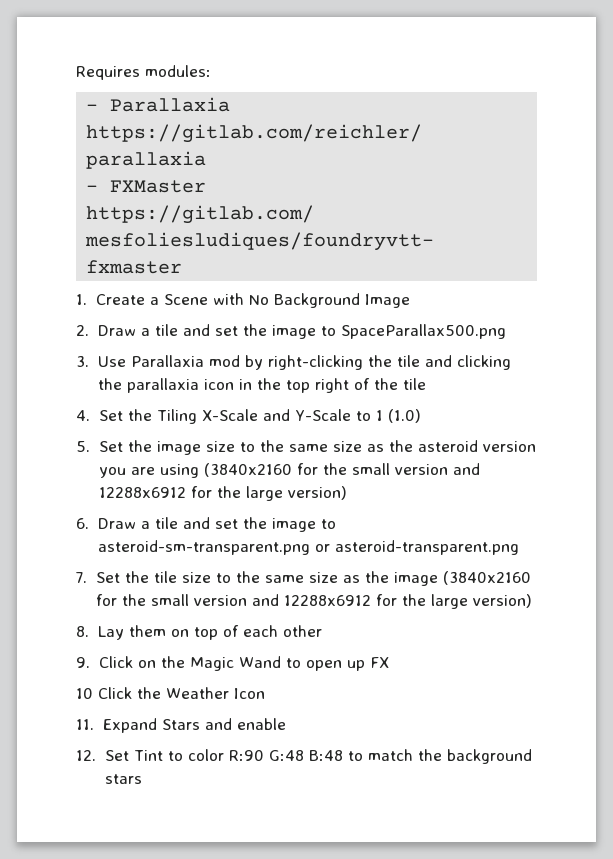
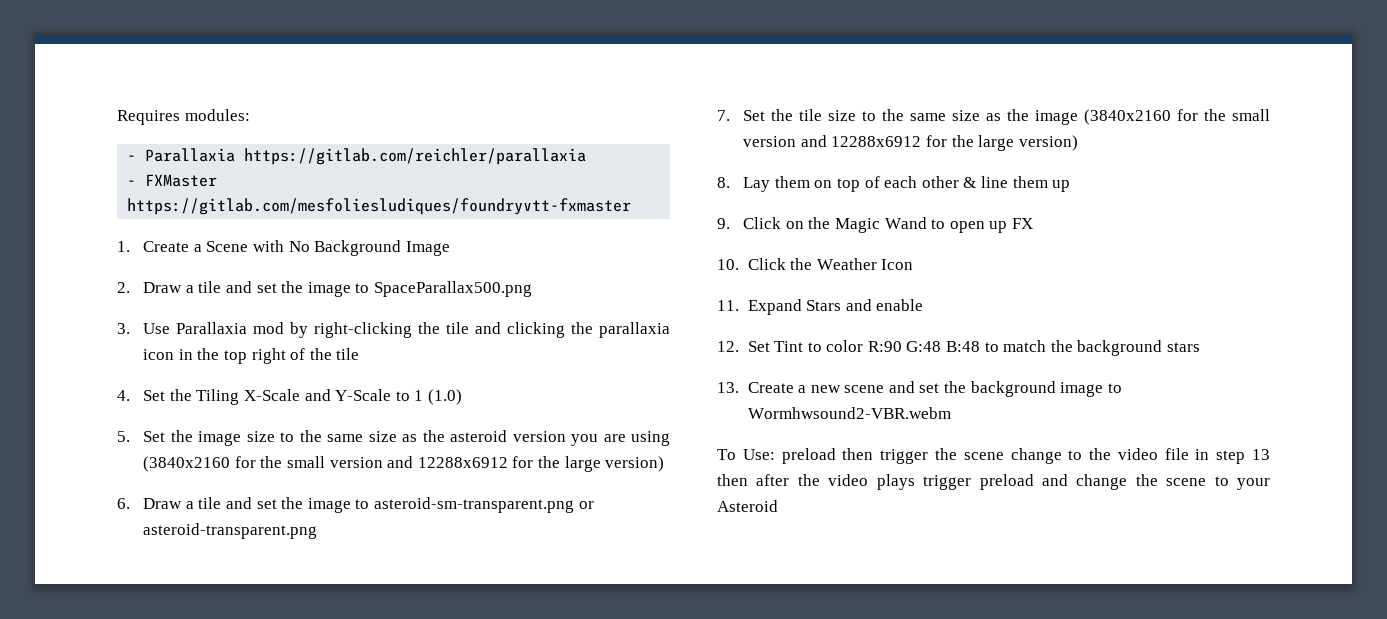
(322, 631) none -> [963,176,1071,192] & line them up
[76,688,93,699] 10 -> [717,259,739,270] 10.
(142, 779) none -> [717,381,1122,397] [747,407,951,419] [717,448,1270,464] [717,474,1270,490] [717,500,778,512] // 13. Create a new scene and set the background image to Wormhwsound2-VBR.webm // To Use: preload then trigger the scene change to the video file in step 13 then after the video plays trigger preload and change the scene to your Asteroid

